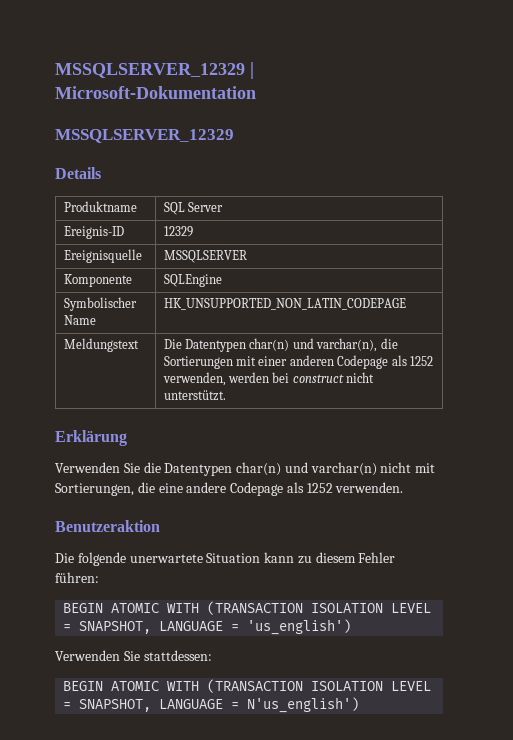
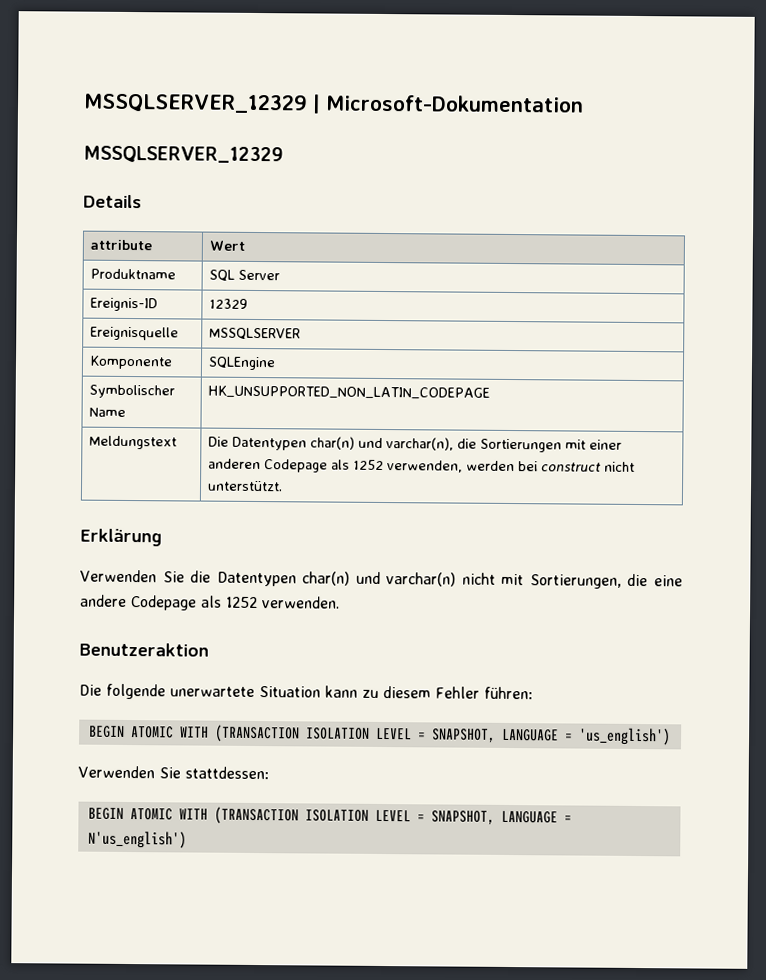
(101, 173) none -> [90,239,153,251] [209,240,246,251] // attribute | Wert

